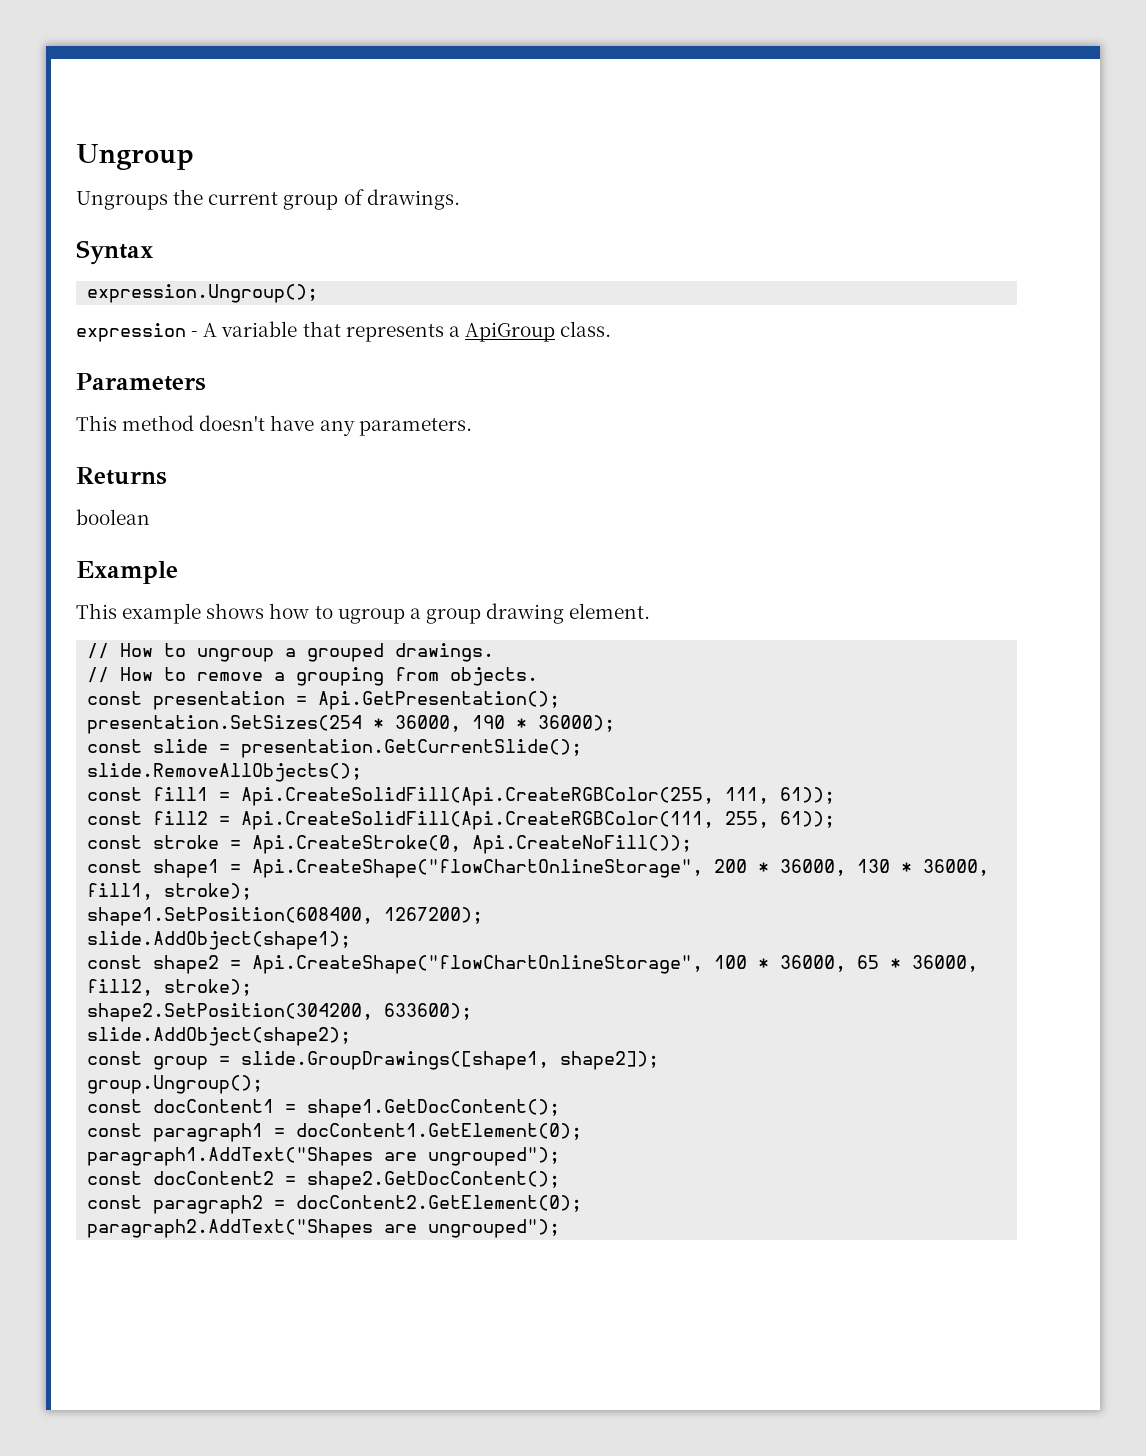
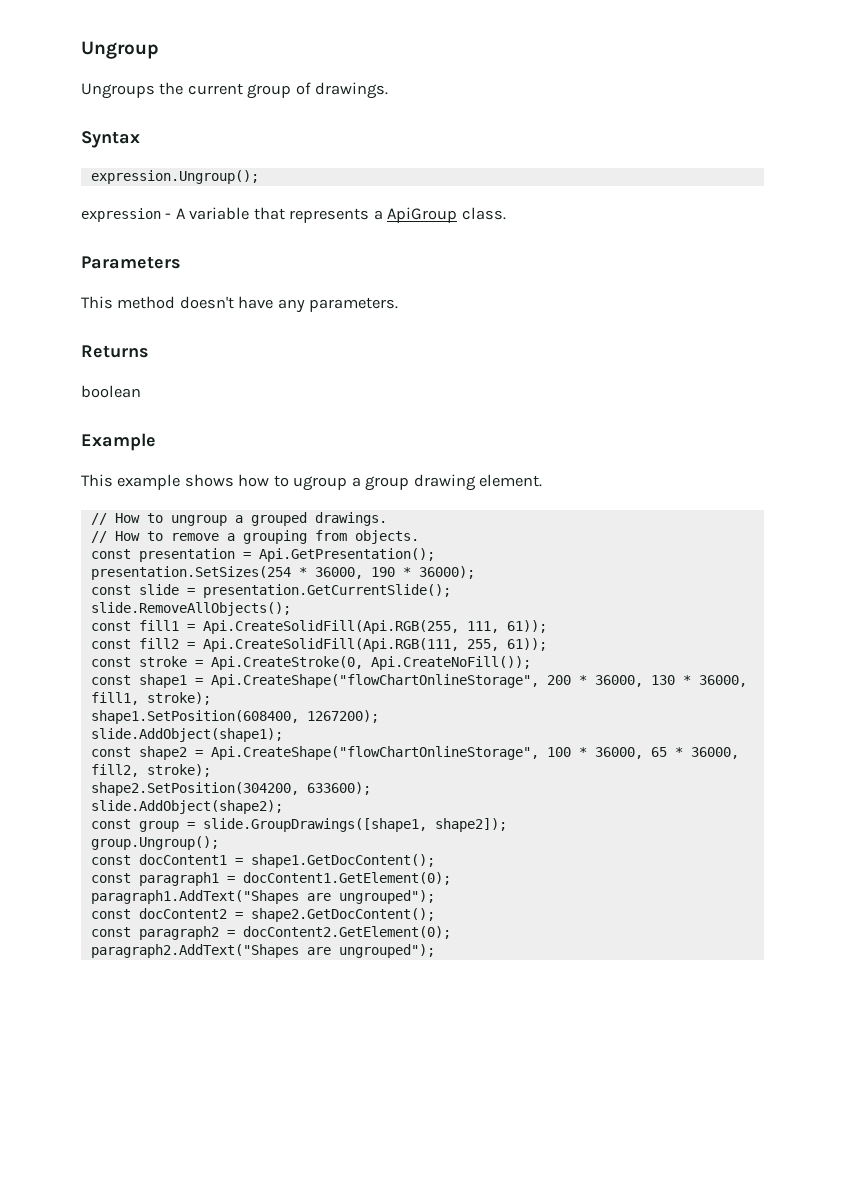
[241,787,715,806] Api.CreateSolidFill(Api.CreateRGBColor(255, -> [202,620,459,634] Api.CreateSolidFill(Api.RGB(255,
[241,811,715,830] Api.CreateSolidFill(Api.CreateRGBColor(111, -> [202,638,459,652] Api.CreateSolidFill(Api.RGB(111,

